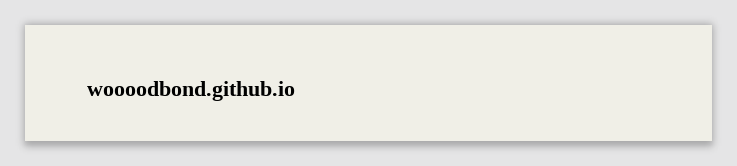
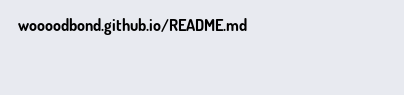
[87,81,295,101] woooodbond.github.io -> [18,18,247,35] woooodbond.github.io/README.md

